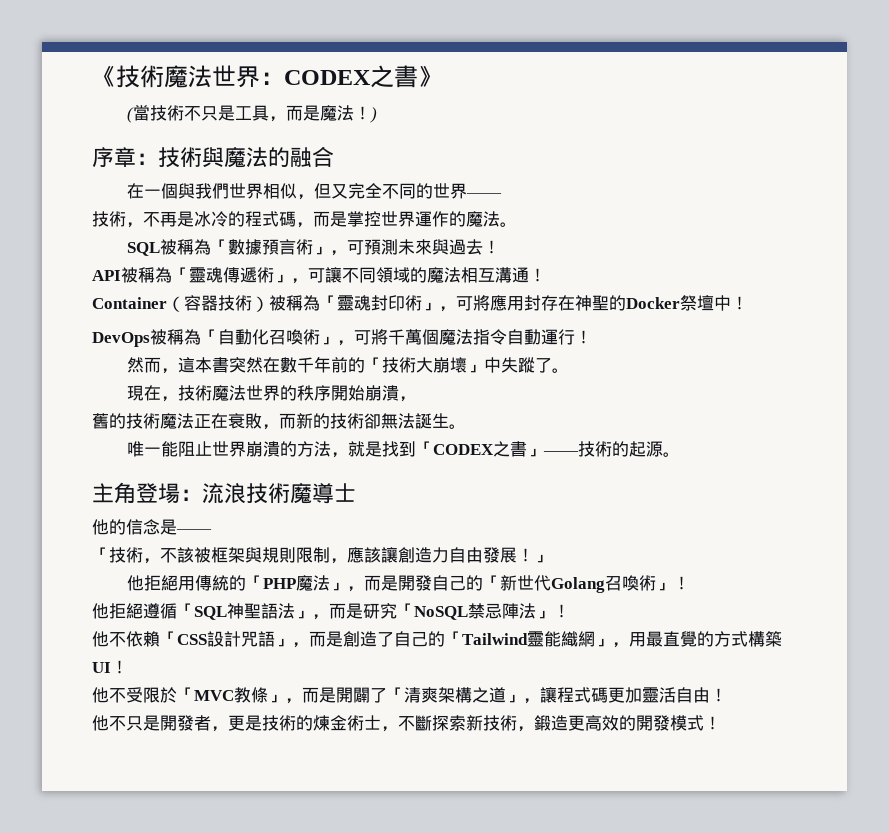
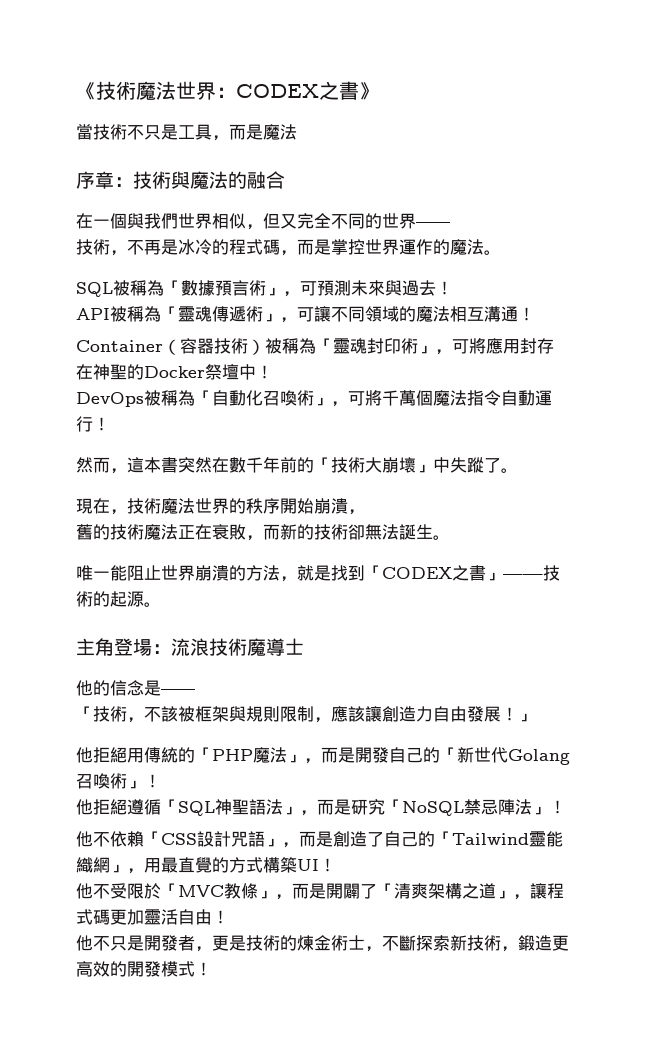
[127,107,135,123] ( -> (379, 91) none
[354,106,378,123] ！) -> (297, 132) none

